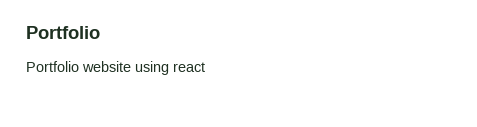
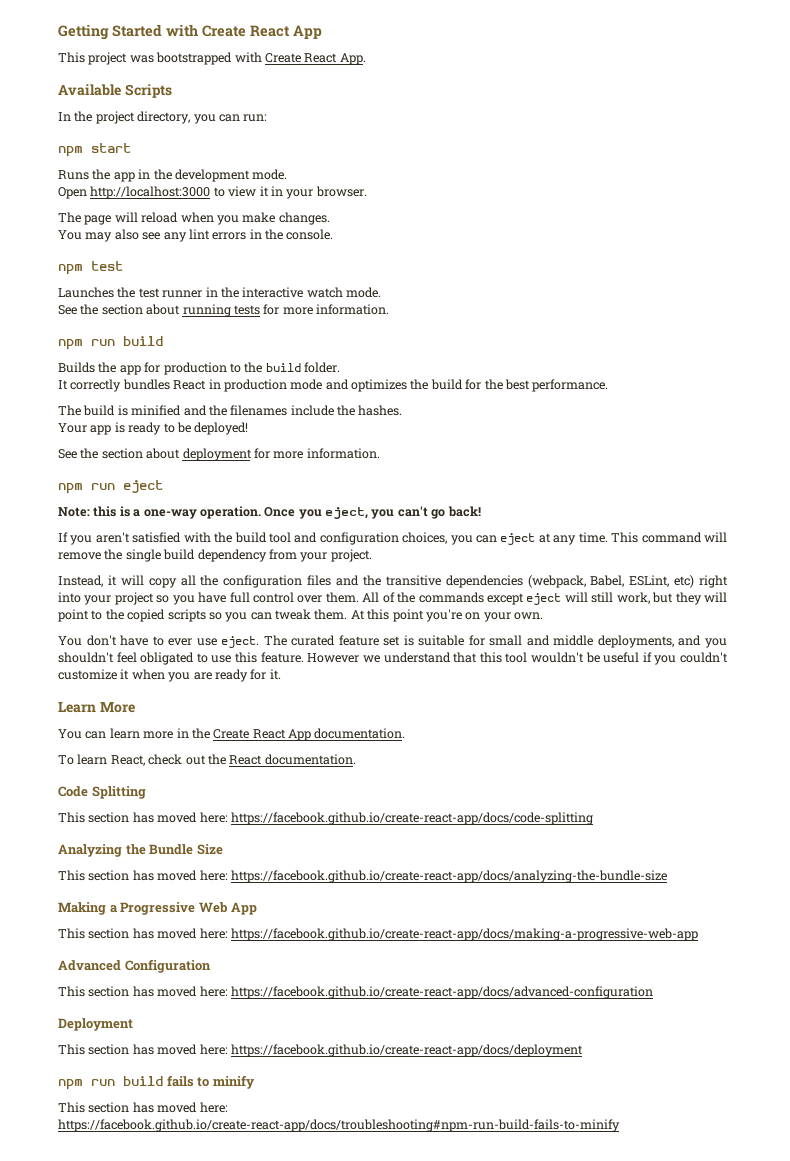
[26,26,100,39] [26,61,205,75] Portfolio // Portfolio website using react -> [58,24,322,40] [58,52,366,65] [58,84,172,98] [58,111,268,124] [58,143,131,157] [58,169,288,182] [58,186,367,199] [58,212,330,225] [58,229,334,242] [58,261,123,275] [58,287,381,298] [58,304,389,317] [58,336,163,350] [58,362,340,375] [58,379,609,392] [58,405,403,416] [58,422,249,435] [58,448,380,461] [58,480,163,494] [58,506,481,519] [58,532,728,545] [58,549,372,562] [58,575,728,588] [58,592,728,605] [58,609,543,622] [58,635,727,648] [58,652,728,665] [58,669,281,682] [58,702,135,713] [58,728,406,741] [58,754,356,766] [58,786,146,799] [58,812,593,825] [58,844,223,857] [58,870,667,883] [58,902,258,915] [58,928,698,941] [58,959,211,973] [58,986,653,999] [58,1018,133,1031] [58,1044,583,1057] [58,1075,255,1090] [58,1102,228,1113] [58,1119,620,1132] Getting Started with Create React App // This project was bootstrapped with Create React App. // Available Scripts // In the project directory, you can run: // npm start // Runs the app in the development mode. // Open http://localhost:3000 to view it in your browser. // The page will reload when you make changes. // You may also see any lint errors in the console. // npm test // Launches the test runner in the interactive watch mode. // See the section about running tests for more information. // npm run build // Builds the app for production to the build folder. // It correctly bundles React in production mode and optimizes the build for the best performance. // The build is minified and the filenames include the hashes. // Your app is ready to be deployed! // See the section about deployment for more information. // npm run eject // Note: this is a one-way operation. Once you eject, you can't go back! // If you aren't satisfied with the build tool and configuration choices, you can eject at any time. This command will remove the single build dependency from your project. // Instead, it will copy all the configuration files and the transitive dependencies (webpack, Babel, ESLint, etc) right into your project so you have full control over them. All of the commands except eject will still work, but they will point to the copied scripts so you can tweak them. At this point you're on your own. // You don't have to ever use eject. The curated feature set is suitable for small and middle deployments, and you shouldn't feel obligated to use this feature. However we understand that this tool wouldn't be useful if you couldn't customize it when you are ready for it. // Learn More // You can learn more in the Create React App documentation. // To learn React, check out the React documentation. // Code Splitting // This section has moved here: https://facebook.github.io/create-react-app/docs/code-splitting // Analyzing the Bundle Size // This section has moved here: https://facebook.github.io/create-react-app/docs/analyzing-the-bundle-size // Making a Progressive Web App // This section has moved here: https://facebook.github.io/create-react-app/docs/making-a-progressive-web-app // Advanced Configuration // This section has moved here: https://facebook.github.io/create-react-app/docs/advanced-configuration // Deployment // This section has moved here: https://facebook.github.io/create-react-app/docs/deployment // npm run build fails to minify // This section has moved here: https://facebook.github.io/create-react-app/docs/troubleshooting#npm-run-build-fails-to-minify

